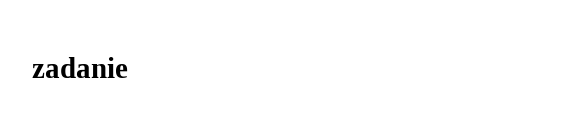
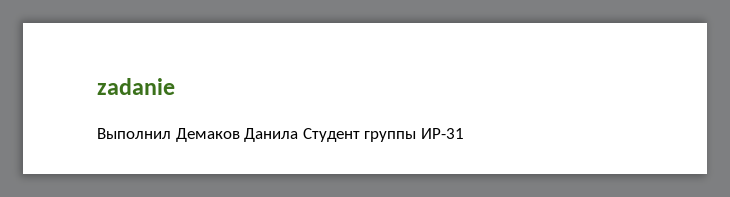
(128, 67) none -> [97,128,464,142] // Выполнил Демаков Данила Студент группы ИР-31

